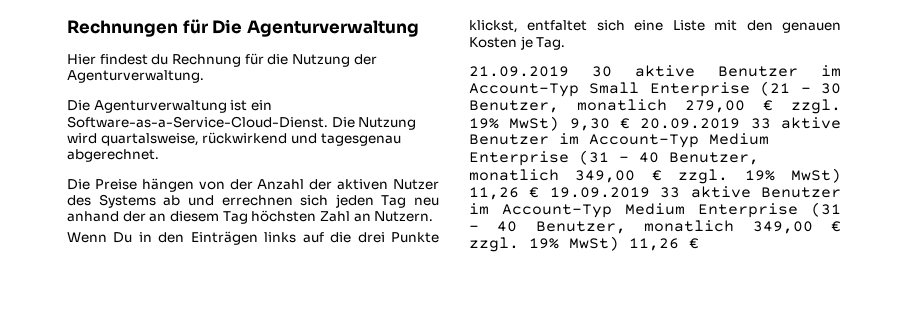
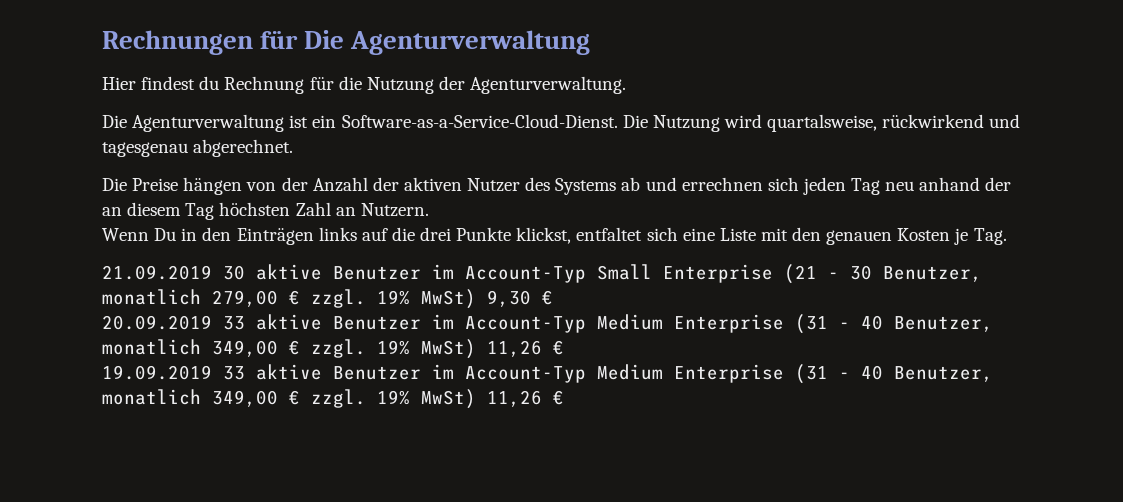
(630, 123) none -> (553, 297) //
(540, 192) none -> (564, 347) //

